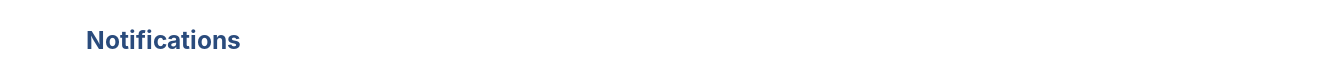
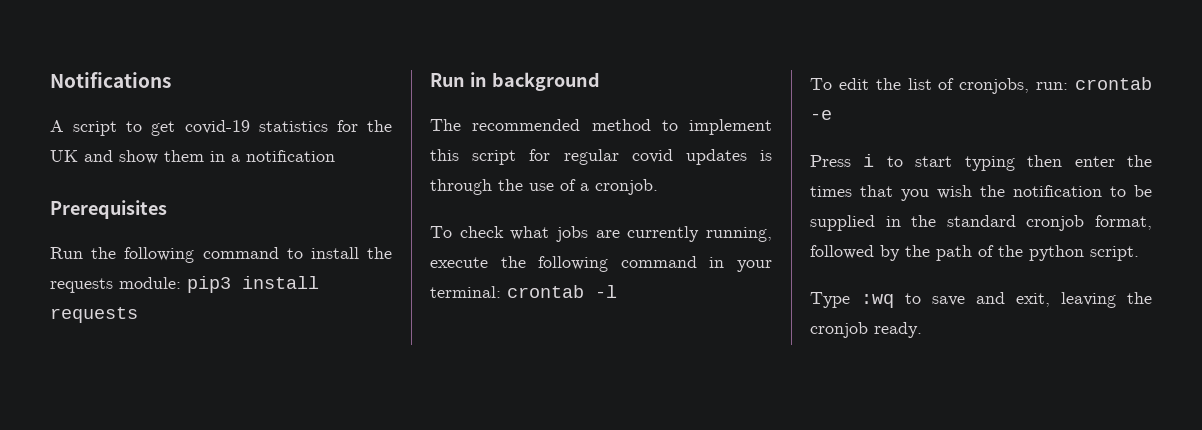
(241, 39) none -> [50,120,392,136] [50,150,335,164] [50,200,167,219] [50,247,392,263] [50,276,319,293] [50,307,138,323] [430,72,600,91] [430,119,772,135] [430,149,772,165] [430,179,658,195] [430,226,772,242] [430,256,772,272] [430,285,617,298] [810,77,1152,94] [810,110,832,120] [810,154,1152,171] [810,185,1152,201] [810,215,1152,231] [810,245,1139,261] [810,292,1152,308] [810,322,922,338] // A script to get covid-19 statistics for the UK and show them in a notification // Prerequisites // Run the following command to install the requests module: pip3 install requests // Run in background // The recommended method to implement this script for regular covid updates is through the use of a cronjob. // To check what jobs are currently running, execute the following command in your terminal: crontab -l // To edit the list of cronjobs, run: crontab -e // Press i to start typing then enter the times that you wish the notification to be supplied in the standard cronjob format, followed by the path of the python script. // Type :wq to save and exit, leaving the cronjob ready.

